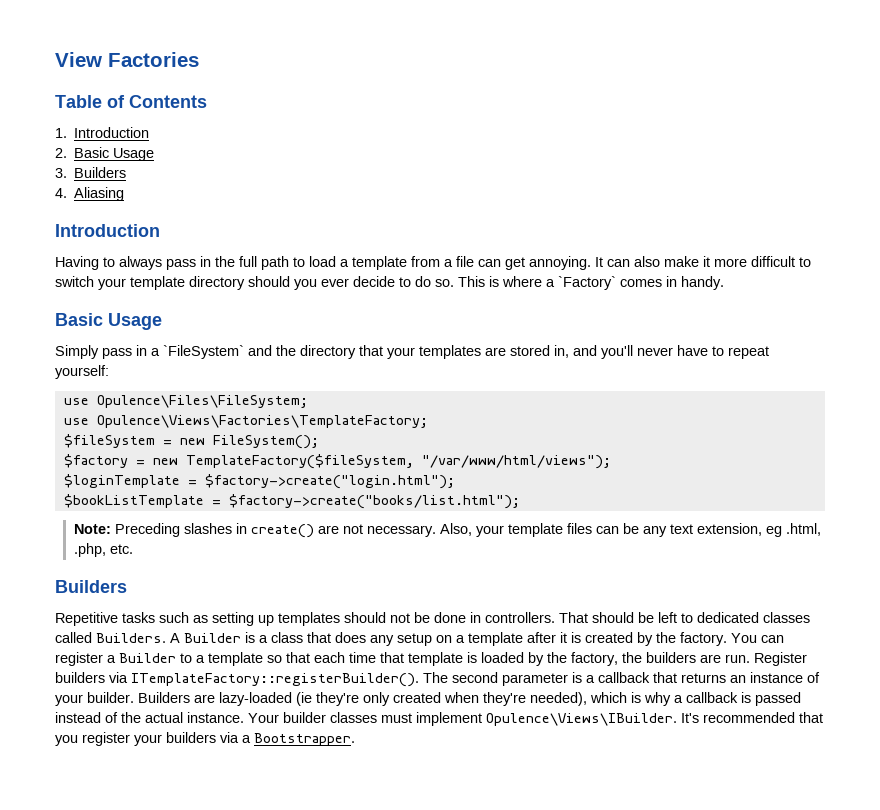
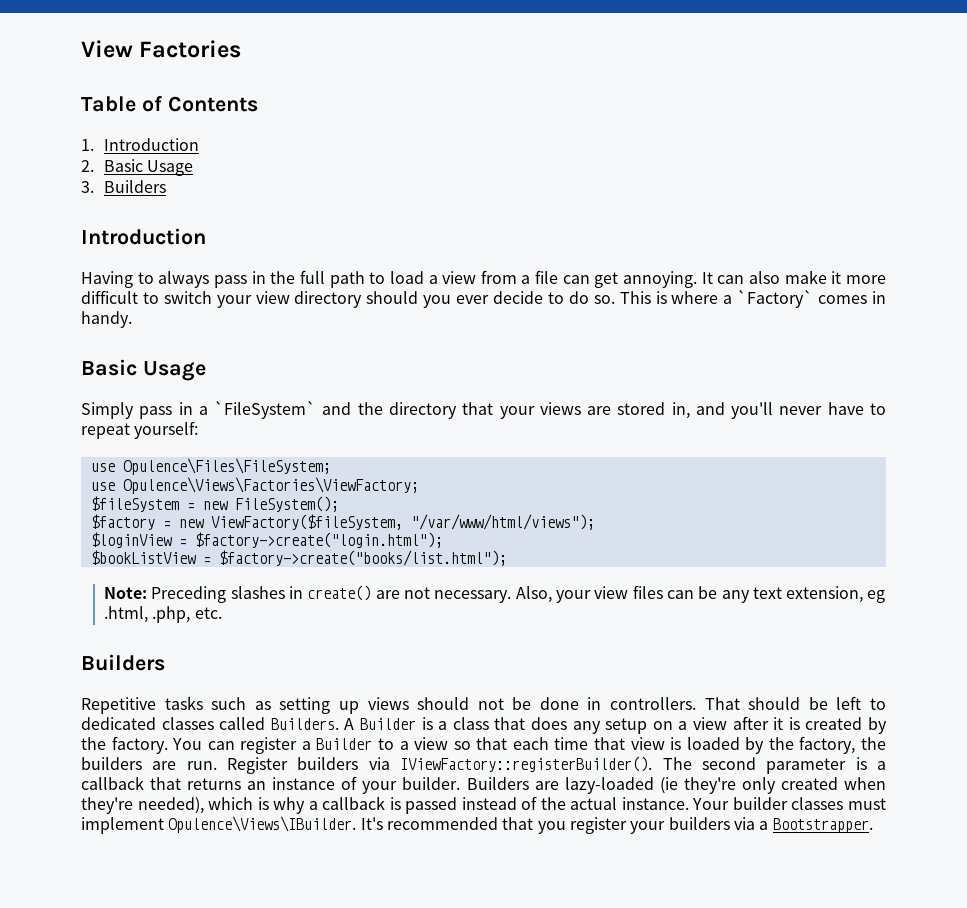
[55,187,125,201] // 4. Aliasing -> (167, 186) none
[352,256,407,270] template -> [442,271,477,284] view
[130,276,185,290] template -> [255,291,290,304] view
[419,345,481,359] templates -> [539,402,581,415] views
[96,415,428,428] Opulence\Views\Factories\TemplateFactory; -> [122,477,419,494] Opulence\Views\Factories\ViewFactory;
[185,454,414,469] TemplateFactory($fileSystem, -> [210,514,403,530] ViewFactory($fileSystem,
[63,474,180,488] $loginTemplate -> [90,532,172,548] $loginView
[63,494,204,508] $bookListTemplate -> [90,550,196,565] $bookListView
[507,523,563,537] template -> [594,586,629,599] view
[278,612,340,626] templates -> [367,697,409,710] views
[468,632,523,646] template -> [693,717,728,730] view
[208,652,263,666] template -> [414,737,449,750] view
[408,652,463,666] template -> [630,737,665,750] view
[131,673,419,687] ITemplateFactory::registerBuilder(). -> [400,756,653,772] IViewFactory::registerBuilder().

